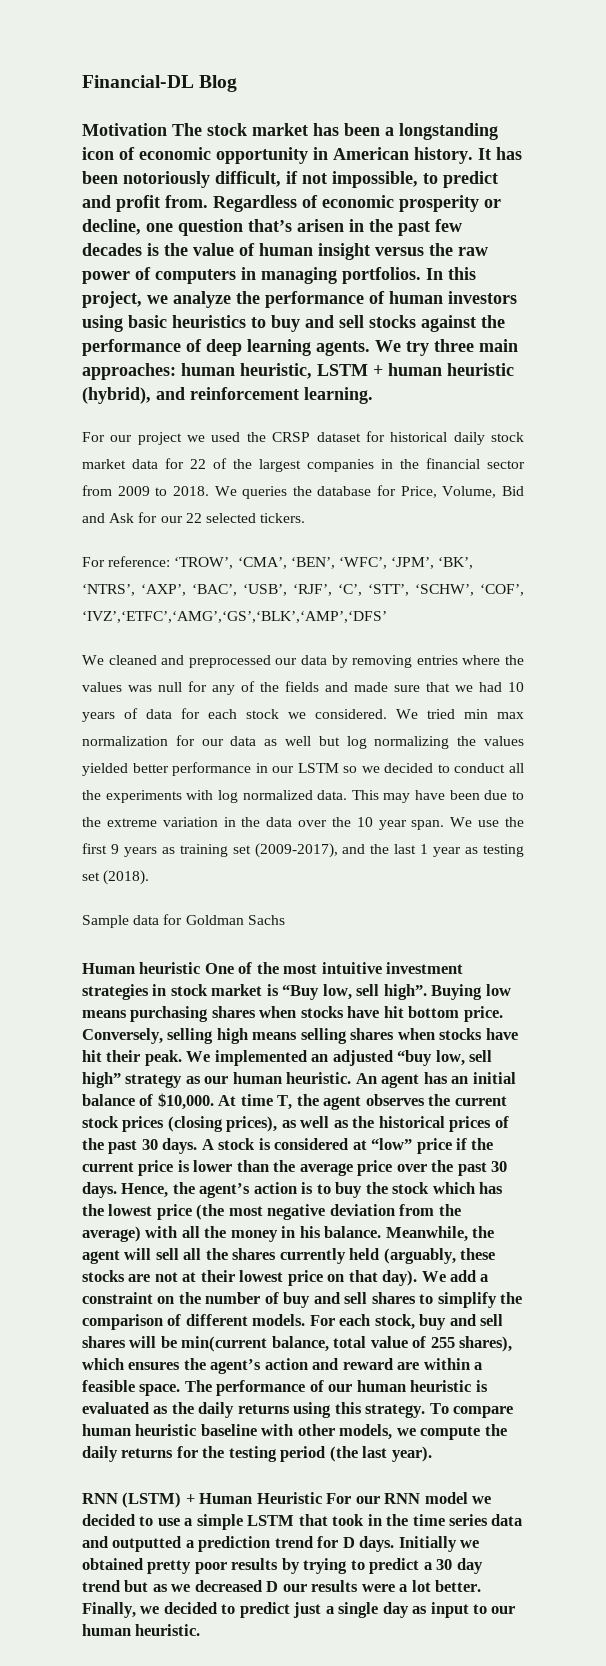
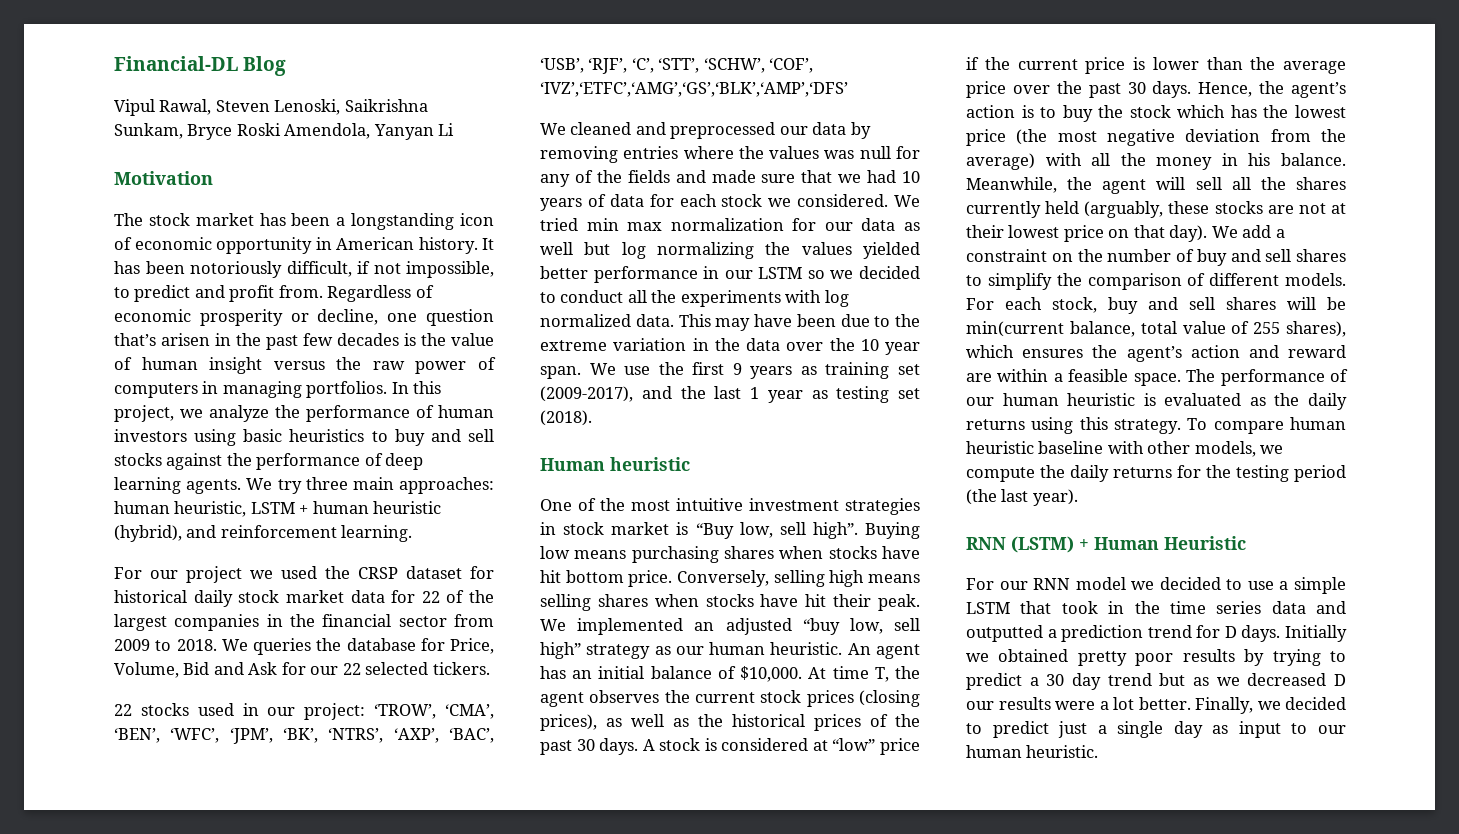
(238, 83) none -> [114,99,428,116] [114,123,455,140] // Vipul Rawal, Steven Lenoski, Saikrishna Sunkam, Bryce Roski Amendola, Yanyan Li
(167, 129) none -> (213, 178) //
[82,556,171,567] For reference: -> [114,703,366,720] 22 stocks used in our project:
[82,914,285,928] // Sample data for Goldman Sachs -> (592, 418) none
(201, 968) none -> (690, 464) //
(322, 1498) none -> (1246, 543) //

